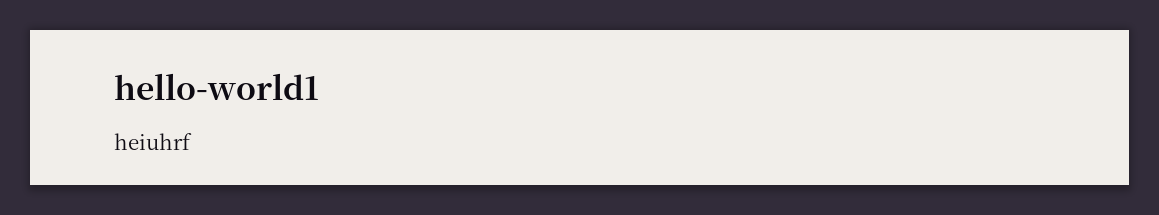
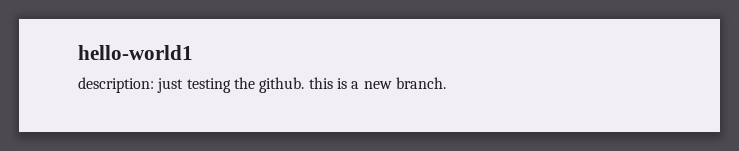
[114,133,192,150] heiuhrf -> [78,77,446,93] description: just testing the github. this is a new branch.

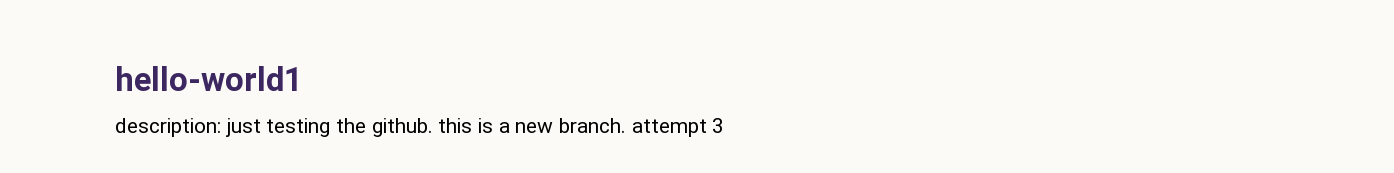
(446, 83) none -> [631,118,725,137] attempt 3

